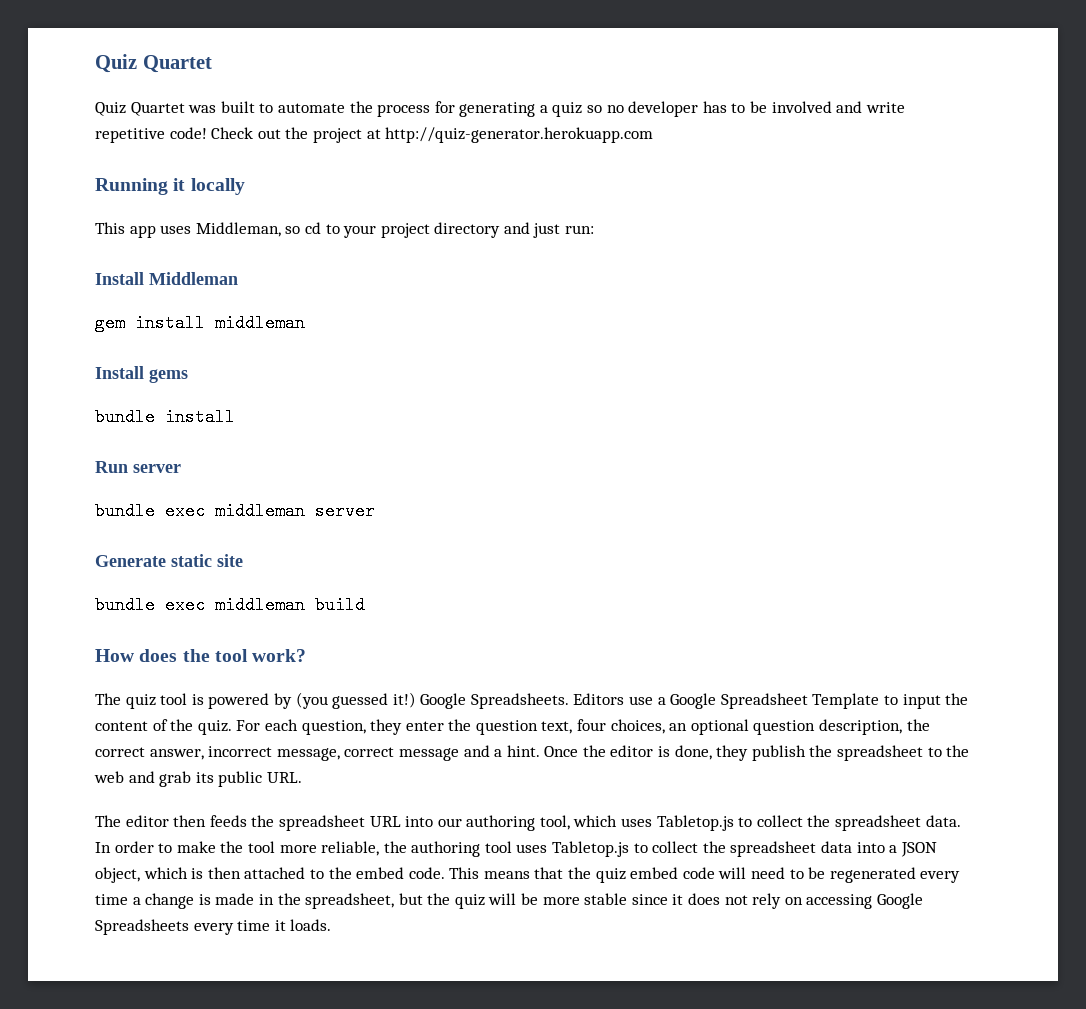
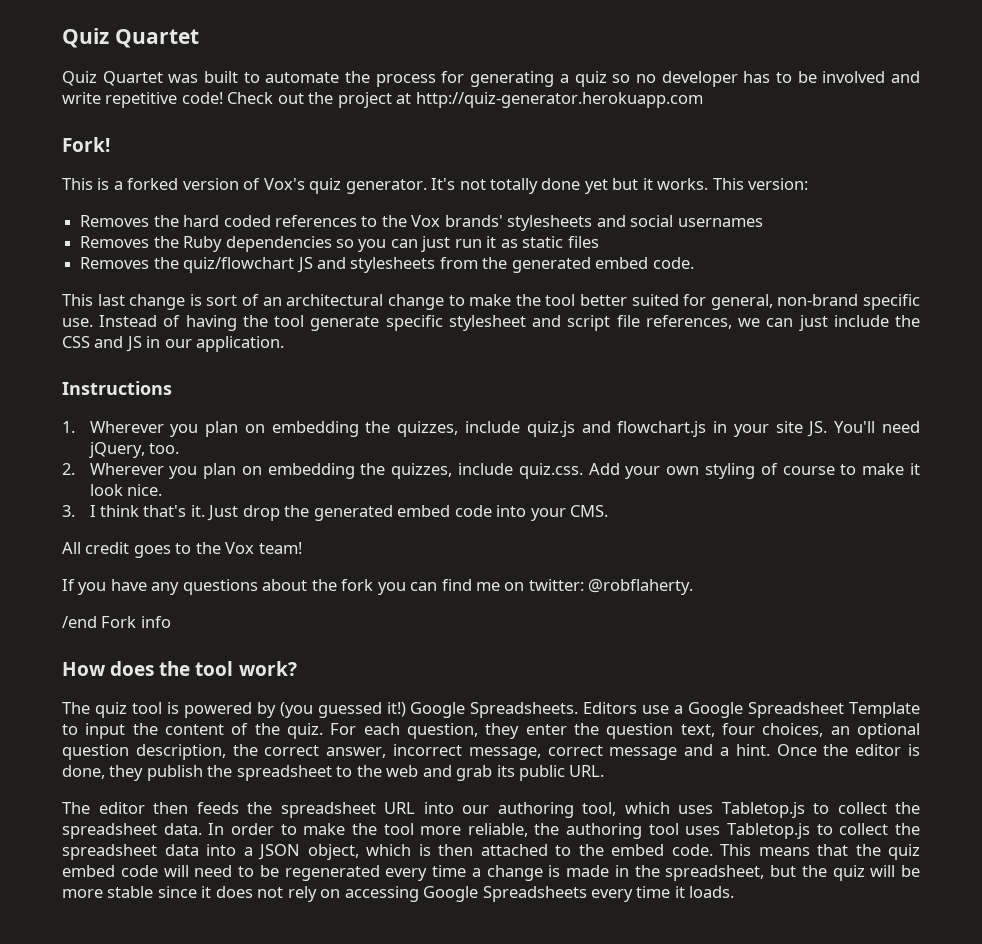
[95,178,245,195] [95,222,595,238] [95,272,238,285] [95,314,305,332] [95,366,188,383] [95,408,235,426] [95,461,181,473] [95,502,375,520] [95,554,243,567] [95,596,365,614] Running it locally // This app uses Middleman, so cd to your project directory and just run: // Install Middleman // gem install middleman // Install gems // bundle install // Run server // bundle exec middleman server // Generate static site // bundle exec middleman build -> [62,137,110,152] [62,178,809,194] [80,215,763,231] [80,236,599,252] [80,257,694,273] [62,294,920,310] [62,315,921,331] [62,336,285,352] [62,381,172,395] [62,421,920,437] [88,442,179,458] [62,463,920,479] [89,484,162,496] [62,505,608,521] [62,542,302,558] [62,579,694,595] [62,616,171,628] Fork! // This is a forked version of Vox's quiz generator. It's not totally done yet but it works. This version: // Removes the hard coded references to the Vox brands' stylesheets and social usernames // Removes the Ruby dependencies so you can just run it as static files // Removes the quiz/flowchart JS and stylesheets from the generated embed code. // This last change is sort of an architectural change to make the tool better suited for general, non-brand specific use. Instead of having the tool generate specific stylesheet and script file references, we can just include the CSS and JS in our application. // Instructions // 1. Wherever you plan on embedding the quizzes, include quiz.js and flowchart.js in your site JS. You'll need jQuery, too. // 2. Wherever you plan on embedding the quizzes, include quiz.css. Add your own styling of course to make it look nice. // 3. I think that's it. Just drop the generated embed code into your CMS. // All credit goes to the Vox team! // If you have any questions about the fork you can find me on twitter: @robflaherty. // /end Fork info

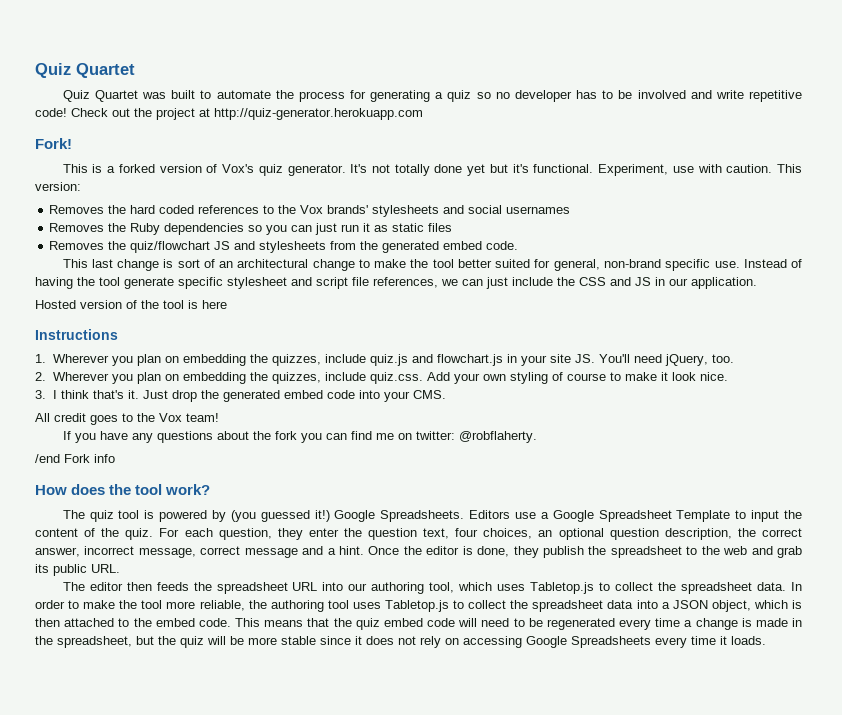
[642,178,709,190] it works. -> [512,164,773,176] it's functional. Experiment, use with caution.
(285, 344) none -> [35,300,227,309] // Hosted version of the tool is here

